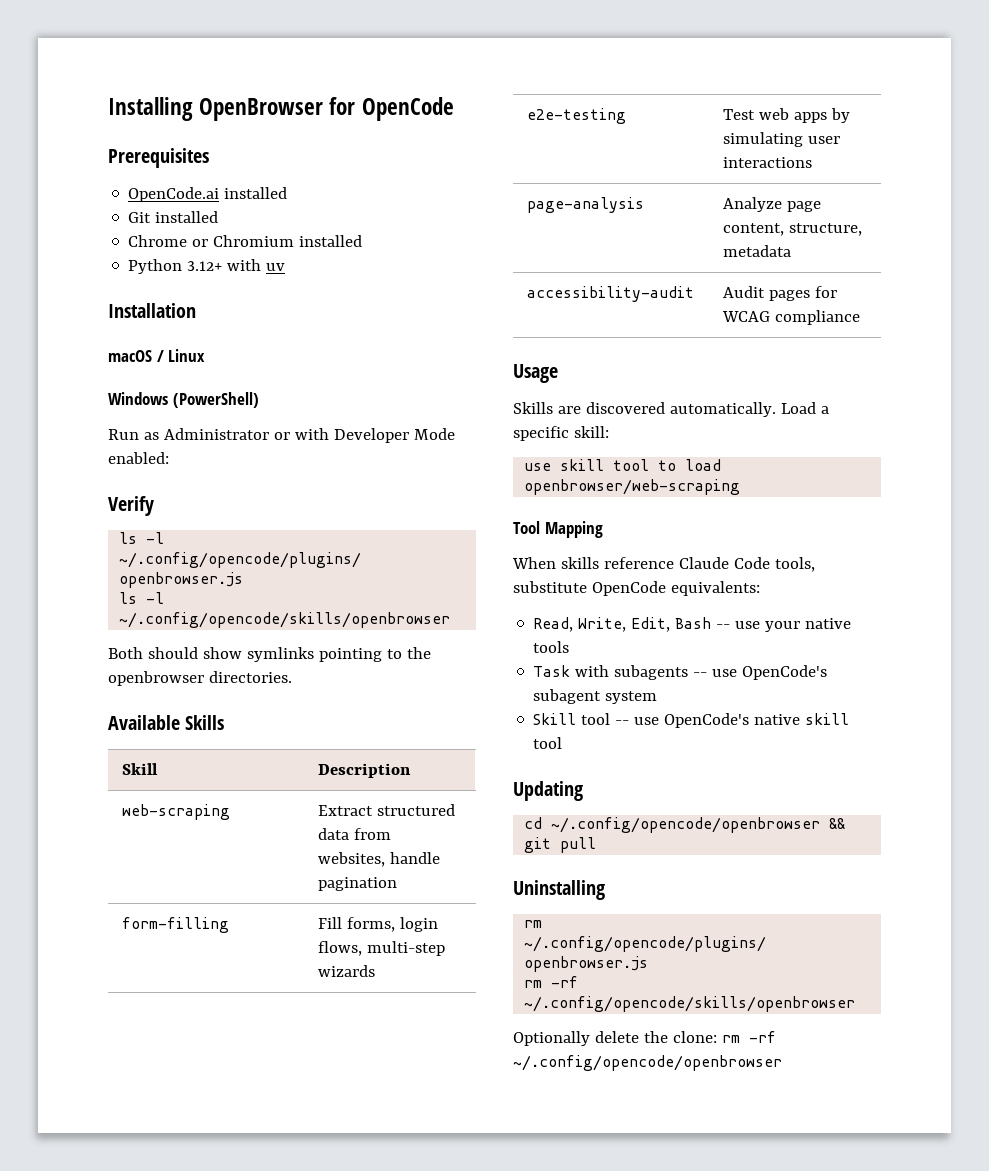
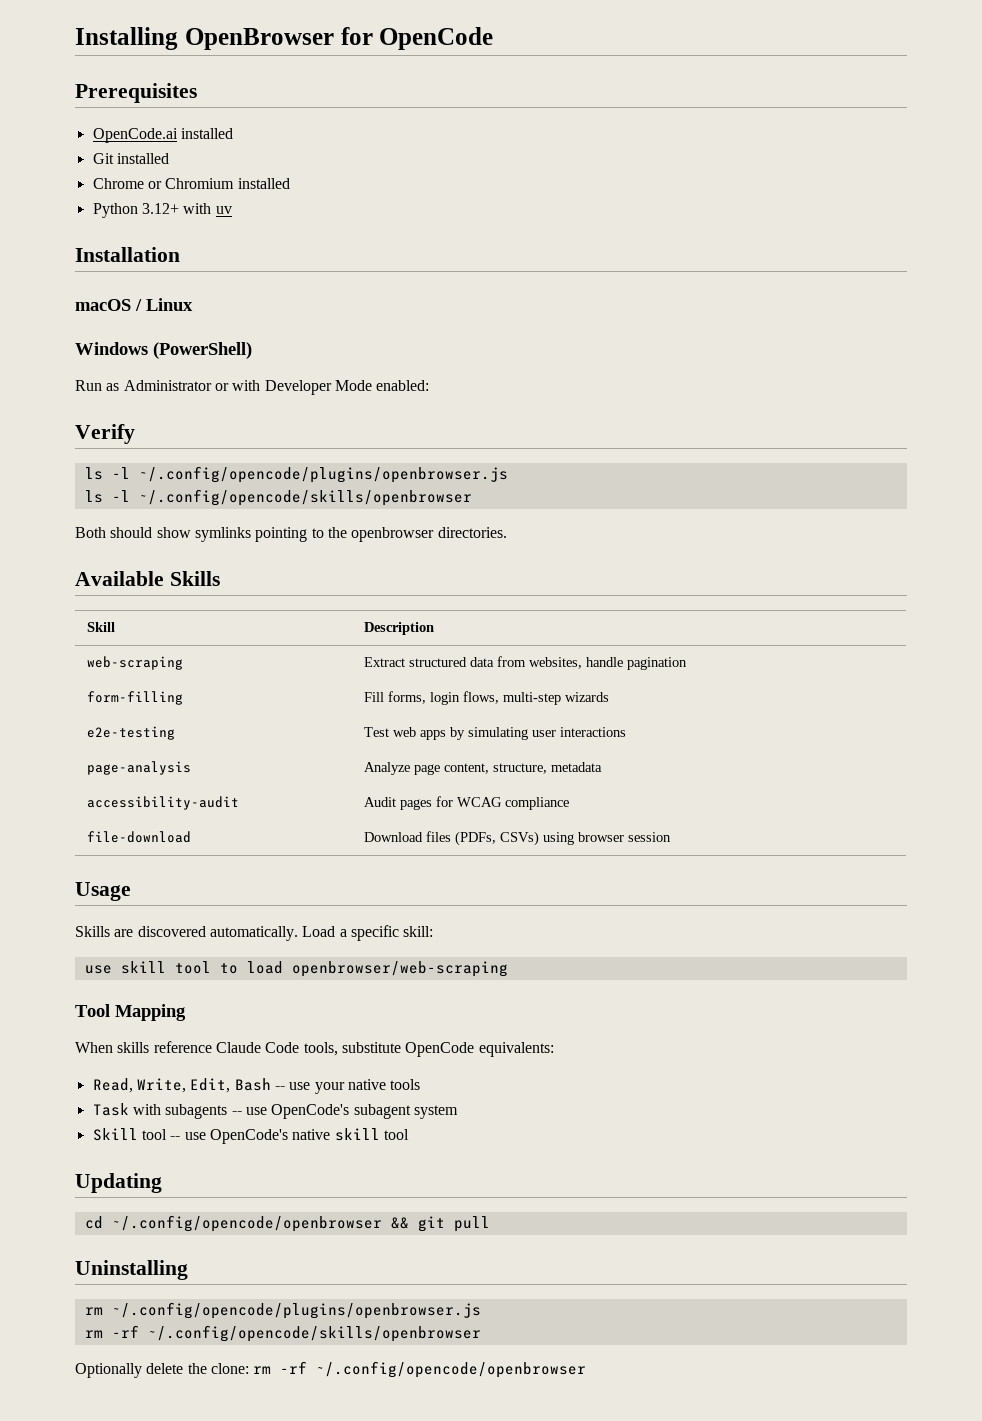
(861, 317) none -> [87,831,192,843] [364,831,672,846] // file-download | Download files (PDFs, CSVs) using browser session

